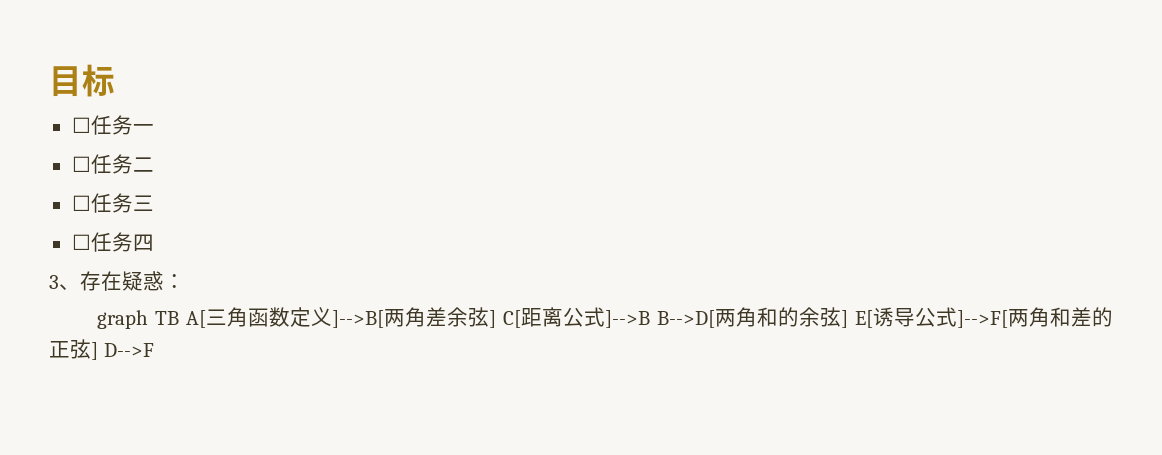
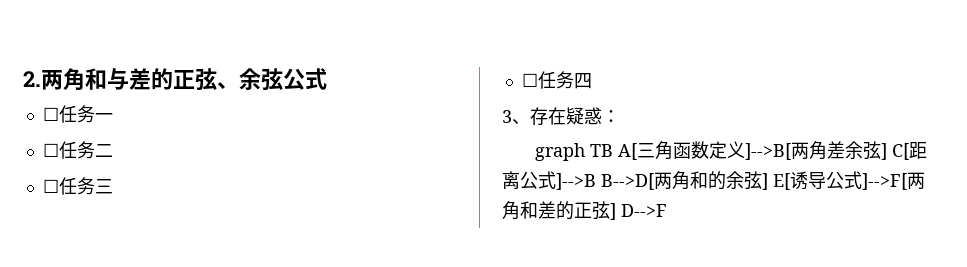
[49,64,115,97] 目标 -> [23,68,327,91] 2.两角和与差的正弦、余弦公式

